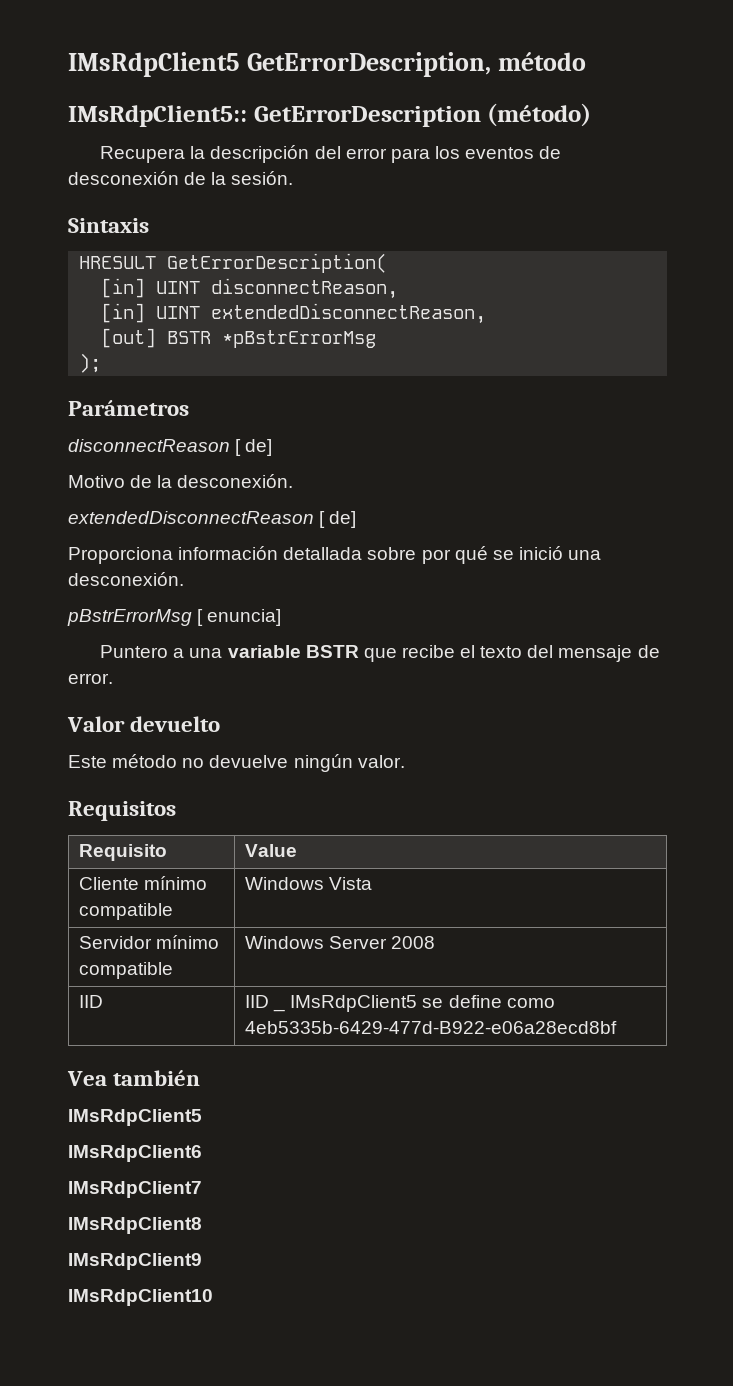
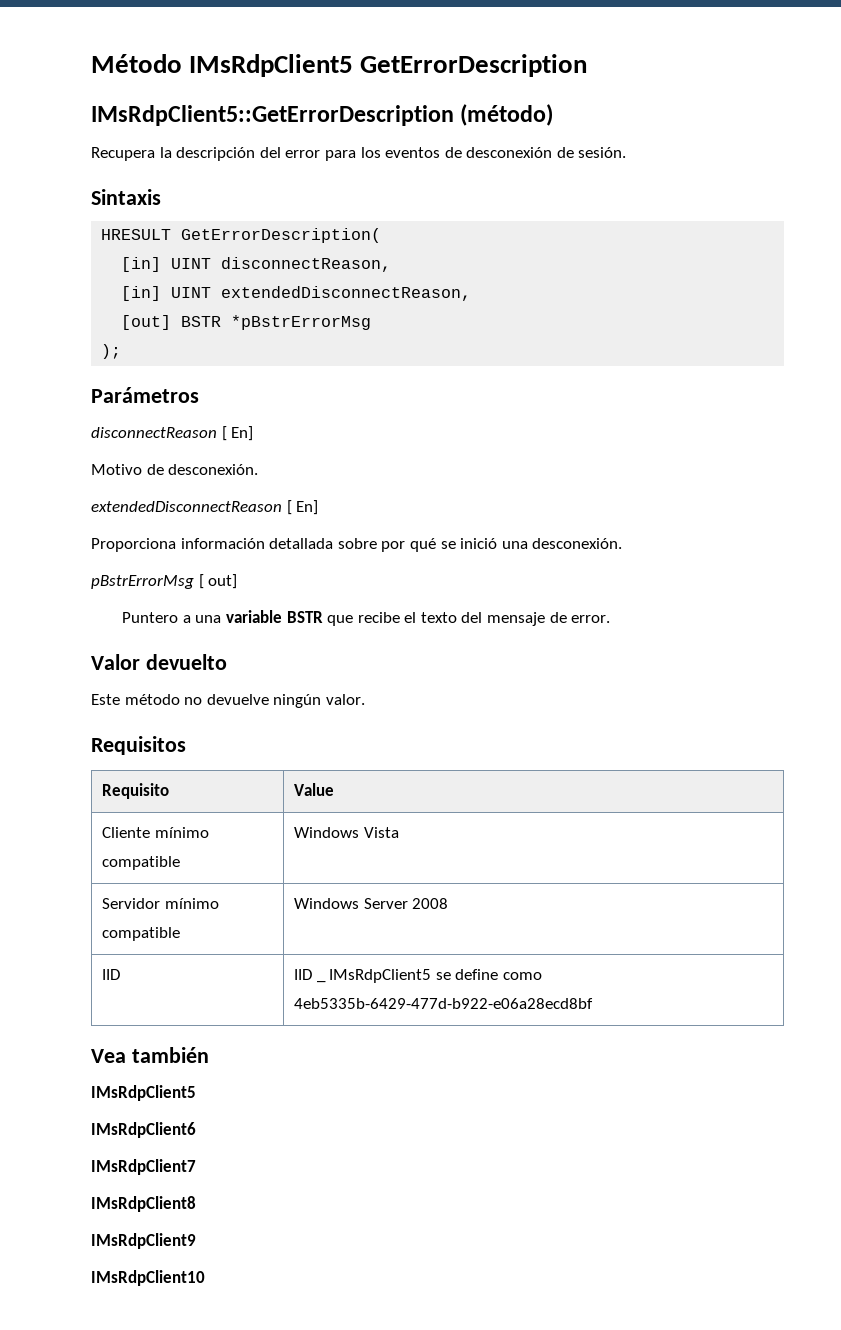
[68,52,587,77] [68,105,481,127] IMsRdpClient5 GetErrorDescription, método // IMsRdpClient5:: GetErrorDescription -> [91,54,588,77] [91,105,454,126] Método IMsRdpClient5 GetErrorDescription // IMsRdpClient5::GetErrorDescription
[211,172,227,185] la -> (574, 152) none
[245,439,273,456] de] -> [231,426,254,441] En]
[157,475,173,488] la -> (164, 469) none
[329,511,357,528] de] -> [296,500,319,515] En]
[207,609,282,626] enuncia] -> [208,574,238,589] out]
[245,1021,618,1034] 4eb5335b-6429-477d-B922-e06a28ecd8bf -> [293,998,593,1009] 4eb5335b-6429-477d-b922-e06a28ecd8bf

